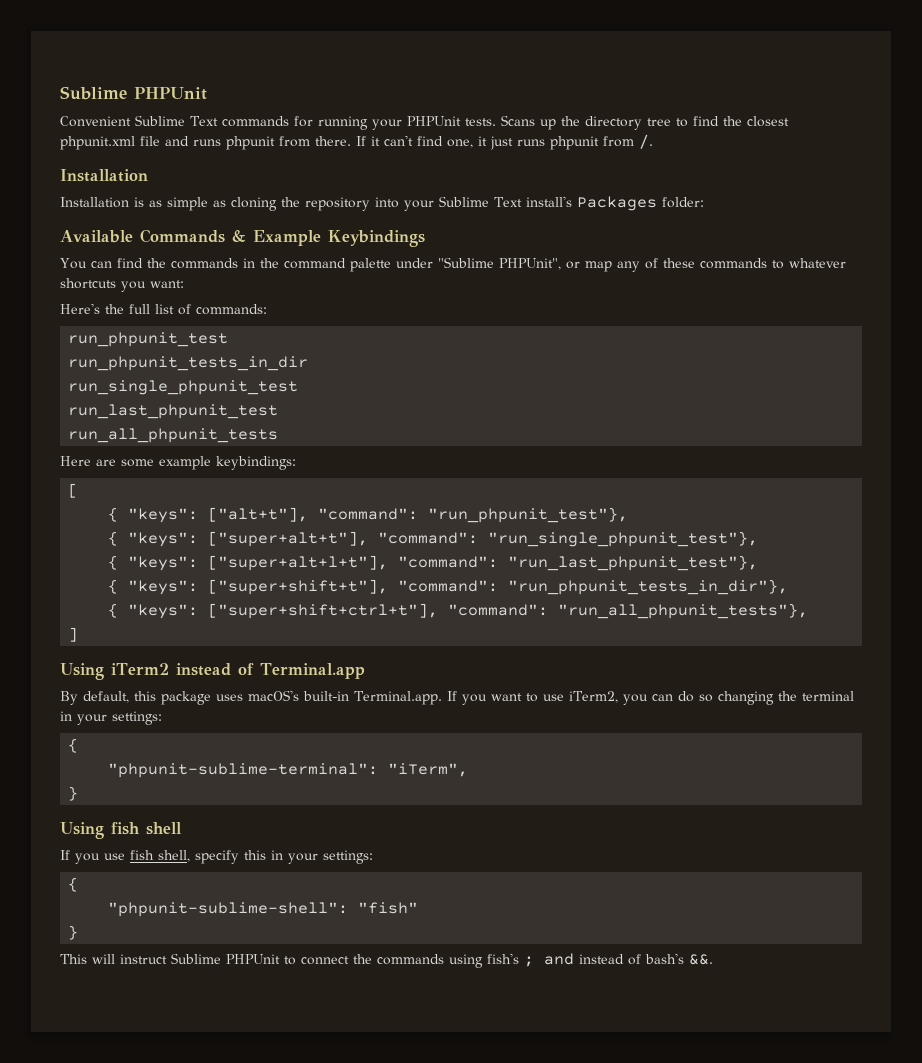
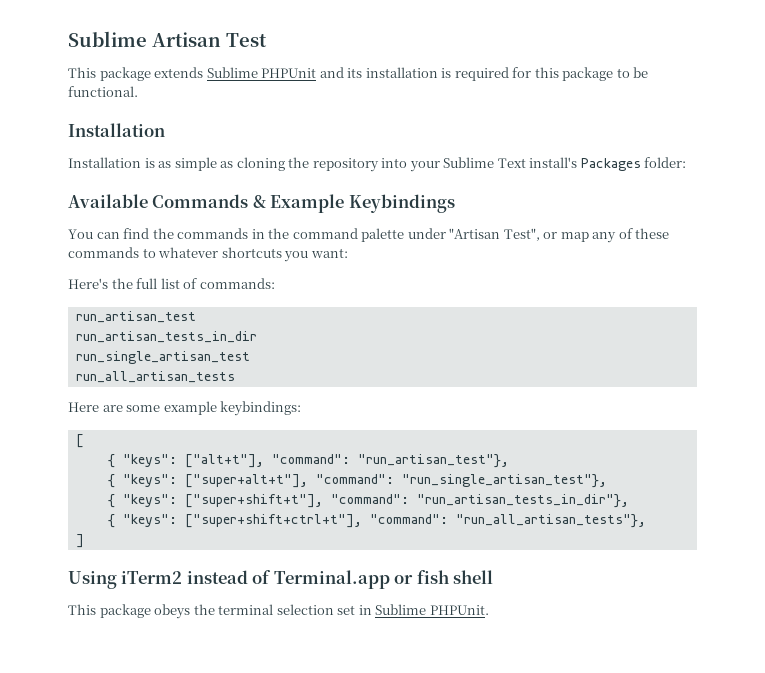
[60,86,207,100] [60,115,789,130] [60,134,653,150] Sublime PHPUnit // Convenient Sublime Text commands for running your PHPUnit tests. Scans up the directory tree to find the closest phpunit.xml file and runs phpunit from there. If it can't find one, it just runs phpunit from /. -> [68,31,267,47] [68,67,649,81] [68,86,138,97] Sublime Artisan Test // This package extends Sublime PHPUnit and its installation is required for this package to be functional.
[437,257,561,270] "Sublime PHPUnit", -> [449,228,540,241] "Artisan Test",
[68,332,229,347] [68,356,309,371] [68,380,299,395] [68,404,279,419] [68,428,279,443] run_phpunit_test // run_phpunit_tests_in_dir // run_single_phpunit_test // run_last_phpunit_test // run_all_phpunit_tests -> [75,311,196,323] [75,331,257,343] [75,351,250,364] [75,371,235,383] run_artisan_test // run_artisan_tests_in_dir // run_single_artisan_test // run_all_artisan_tests
[428,507,629,523] "run_phpunit_test"}, -> [357,454,509,468] "run_artisan_test"},
[488,531,759,547] [108,555,759,571] "run_single_phpunit_test"}, // { "keys": ["super+alt+l+t"], "command": "run_last_phpunit_test"}, -> [401,474,607,488] "run_single_artisan_test"},
[508,579,789,595] "run_phpunit_tests_in_dir"}, -> [416,494,629,508] "run_artisan_tests_in_dir"},
[558,603,809,619] "run_all_phpunit_tests"}, -> [455,514,646,528] "run_all_artisan_tests"},
[60,690,854,705] [60,711,162,725] [68,738,79,753] [108,763,469,778] [68,786,79,801] [60,822,182,839] [60,850,373,864] [68,877,79,892] [108,902,419,917] [68,925,79,940] [60,953,713,968] // By default, this package uses macOS's built-in Terminal.app. If you want to use iTerm2, you can do so changing the terminal in your settings: // { // "phpunit-sublime-terminal": "iTerm", // } // Using fish shell // If you use fish shell, specify this in your settings: // { // "phpunit-sublime-shell": "fish" // } // This will instruct Sublime PHPUnit to connect the commands using fish's ; and instead of bash's &&. -> [394,570,494,584] [68,604,489,619] or fish shell // This package obeys the terminal selection set in Sublime PHPUnit.

